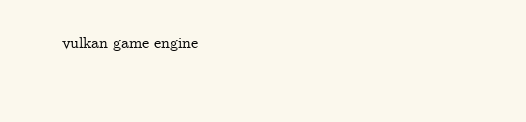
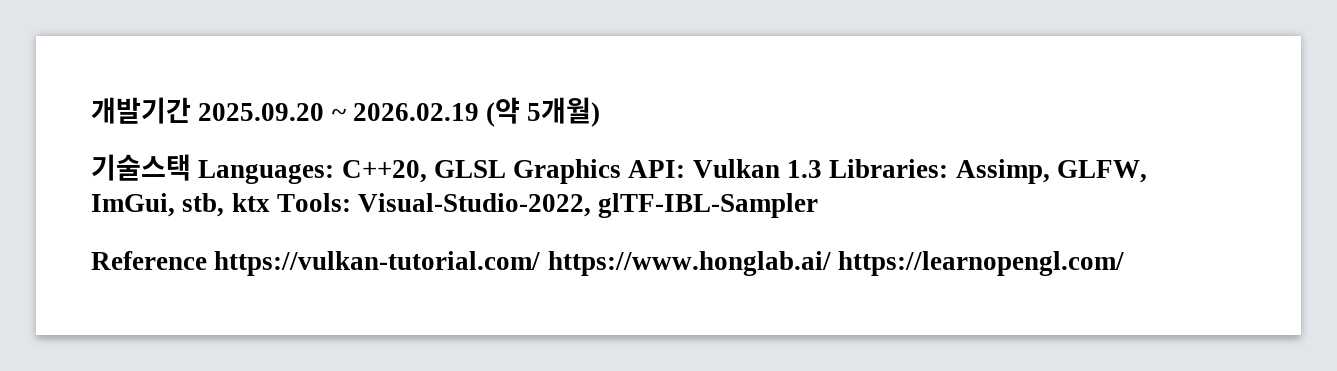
[62,37,198,51] vulkan game engine -> [91,97,601,127] [91,154,1147,184] [91,193,819,218] [91,251,1124,276] 개발기간 2025.09.20 ~ 2026.02.19 (약 5개월) // 기술스택 Languages: C++20, GLSL Graphics API: Vulkan 1.3 Libraries: Assimp, GLFW, ImGui, stb, ktx Tools: Visual-Studio-2022, glTF-IBL-Sampler // Reference https://vulkan-tutorial.com/ https://www.honglab.ai/ https://learnopengl.com/

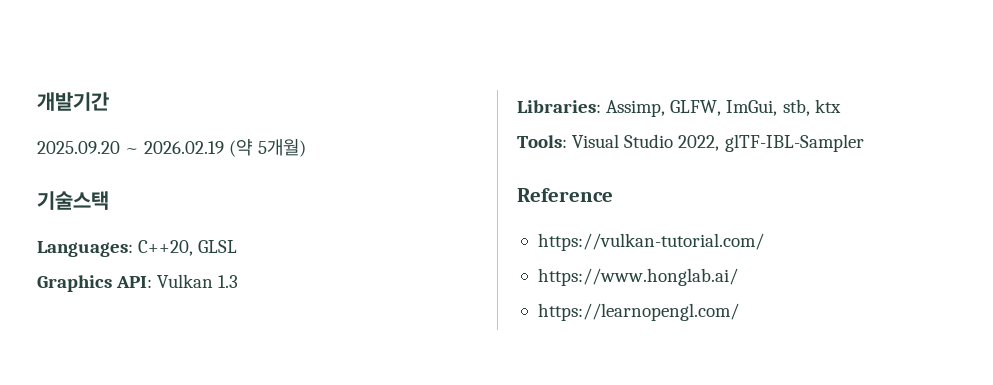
(191, 110) none -> (109, 101) //
(191, 167) none -> (109, 200) //
(506, 169) none -> (238, 246) //
(823, 169) none -> (239, 281) //
[276,193,592,217] Tools: Visual-Studio-2022, -> [517,134,720,151] // Tools: Visual Studio 2022,
(207, 260) none -> (613, 195) //
(541, 263) none -> (764, 242) //
(831, 263) none -> (738, 277) //

